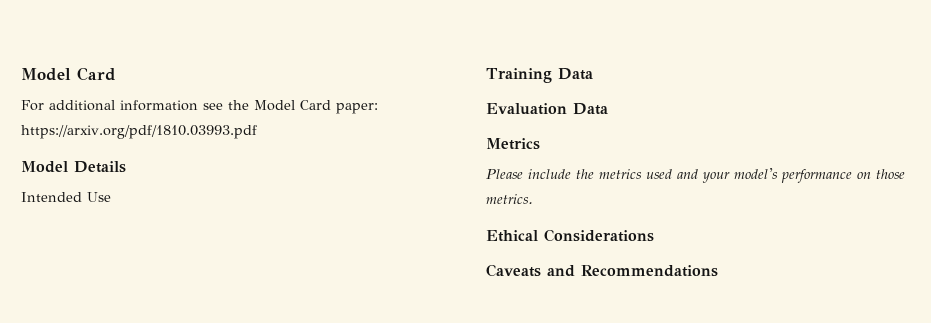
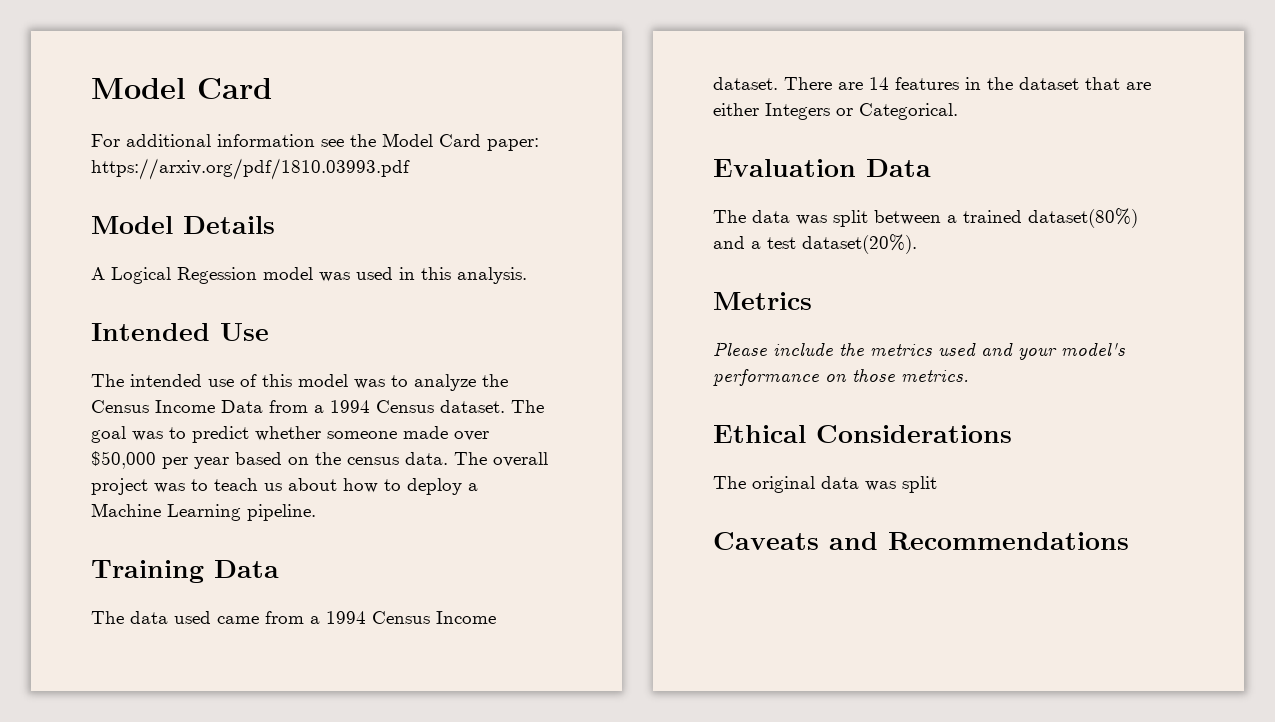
[21,192,111,202] [486,68,593,83] [486,103,608,115] Intended Use // Training Data // Evaluation Data -> [91,267,527,284] [91,323,269,341] [91,374,508,391] [91,400,544,413] [91,426,489,443] [91,451,548,469] [91,478,478,495] [91,503,316,521] [91,560,279,583] [91,611,496,624] [713,77,1151,90] [713,103,958,120] [713,159,931,177] [713,208,1138,228] [713,234,917,254] A Logical Regession model was used in this analysis. // Intended Use // The intended use of this model was to analyze the Census Income Data from a 1994 Census dataset. The goal was to predict whether someone made over $50,000 per year based on the census data. The overall project was to teach us about how to deploy a Machine Learning pipeline. // Training Data // The data used came from a 1994 Census Income dataset. There are 14 features in the dataset that are either Integers or Categorical. // Evaluation Data // The data was split between a trained dataset(80%) and a test dataset(20%).
(654, 235) none -> [713,476,937,493] // The original data was split

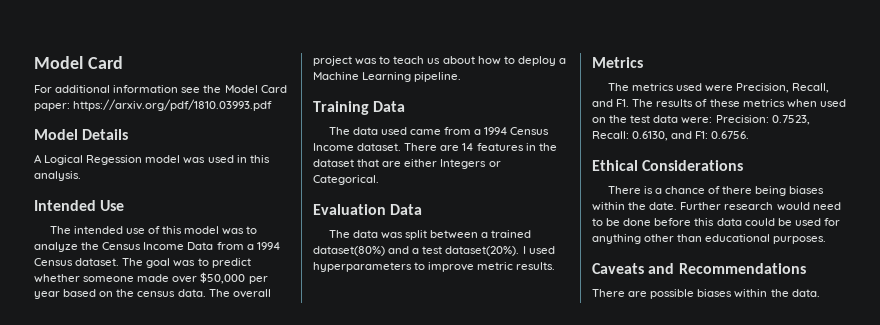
[713,292,812,310] [713,342,1125,360] [713,369,969,386] [713,425,1012,443] [713,476,937,493] [713,532,1129,550] // Metrics // Please include the metrics used and your model's performance on those metrics. // Ethical Considerations // The original data was split // Caveats and Recommendations -> [522,246,555,254] [313,262,556,272] [592,57,643,68] [607,83,830,93] [592,99,846,108] [592,115,810,125] [592,131,750,141] [592,160,744,171] [607,186,825,196] [592,202,841,211] [592,218,840,226] [592,234,827,244] [592,263,806,274] [592,289,820,299] I used hyperparameters to improve metric results. // Metrics // The metrics used were Precision, Recall, and F1. The results of these metrics when used on the test data were: Precision: 0.7523, Recall: 0.6130, and F1: 0.6756. // Ethical Considerations // There is a chance of there being biases within the date. Further research would need to be done before this data could be used for anything other than educational purposes. // Caveats and Recommendations // There are possible biases within the data.

